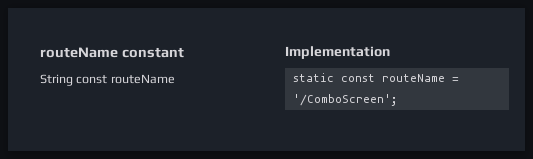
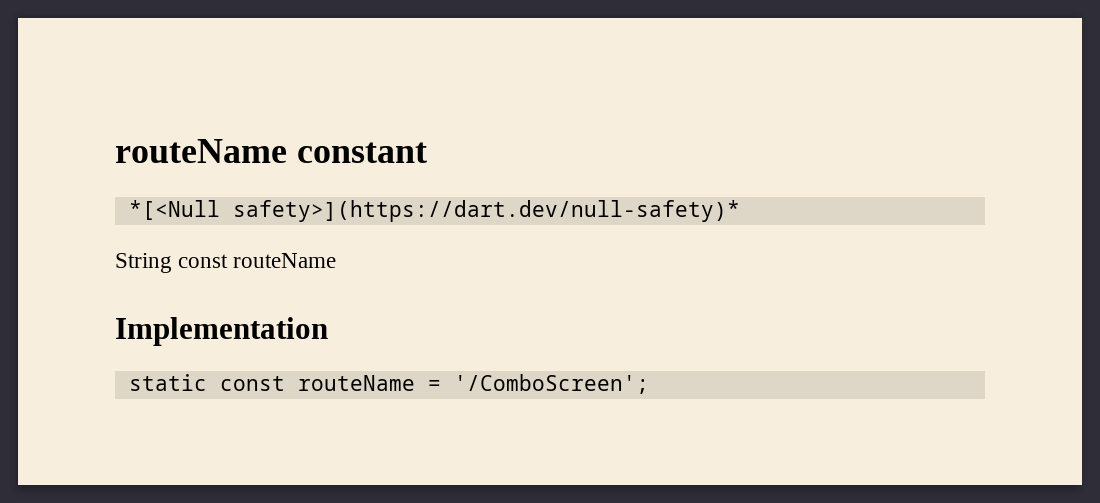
(184, 52) none -> [128,200,740,222] // *[<Null safety>](https://dart.dev/null-safety)*

